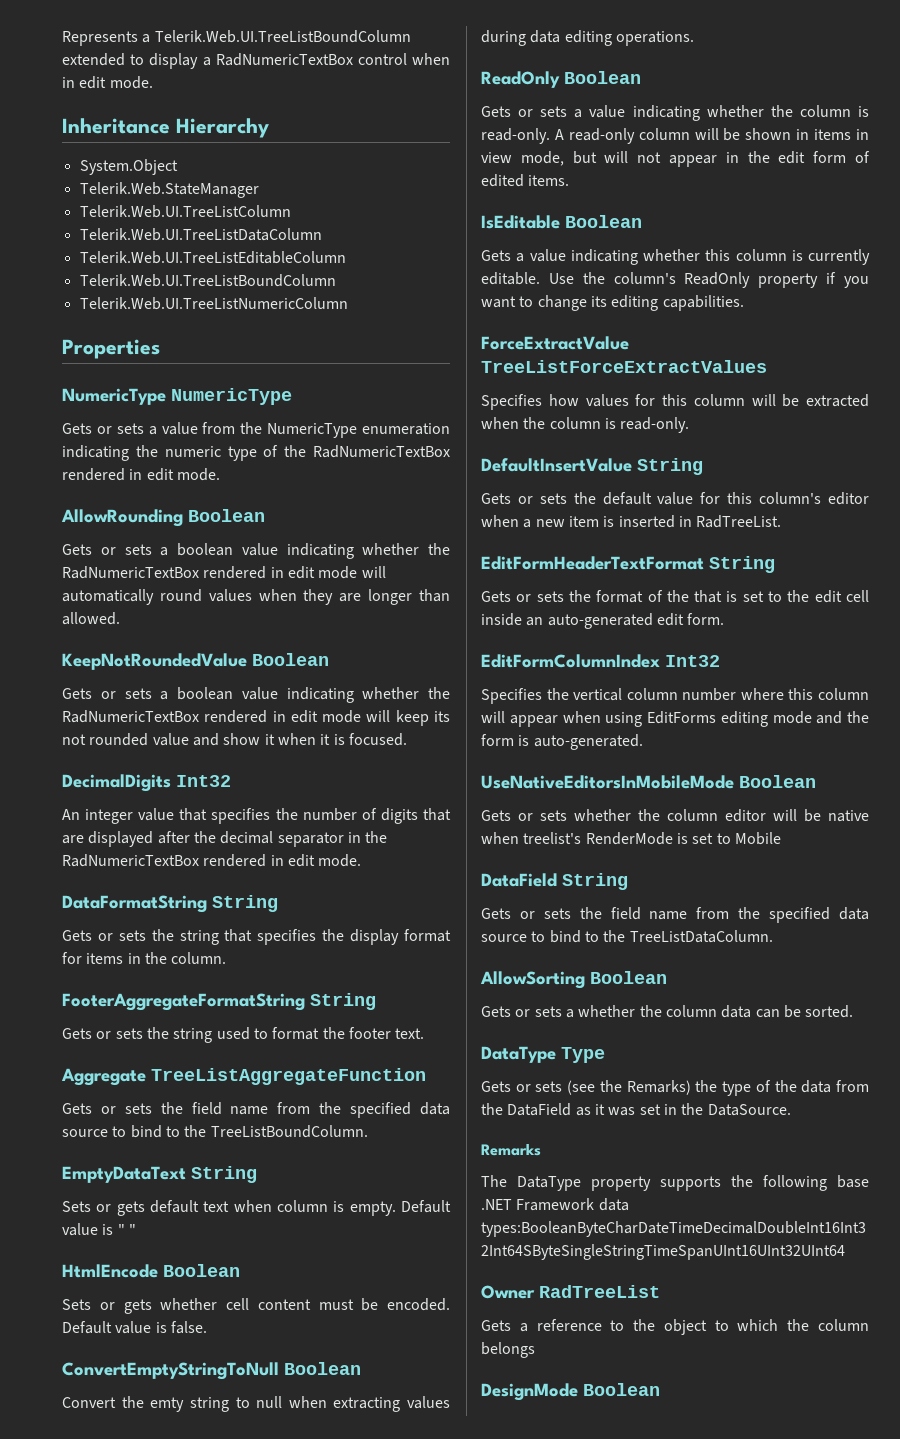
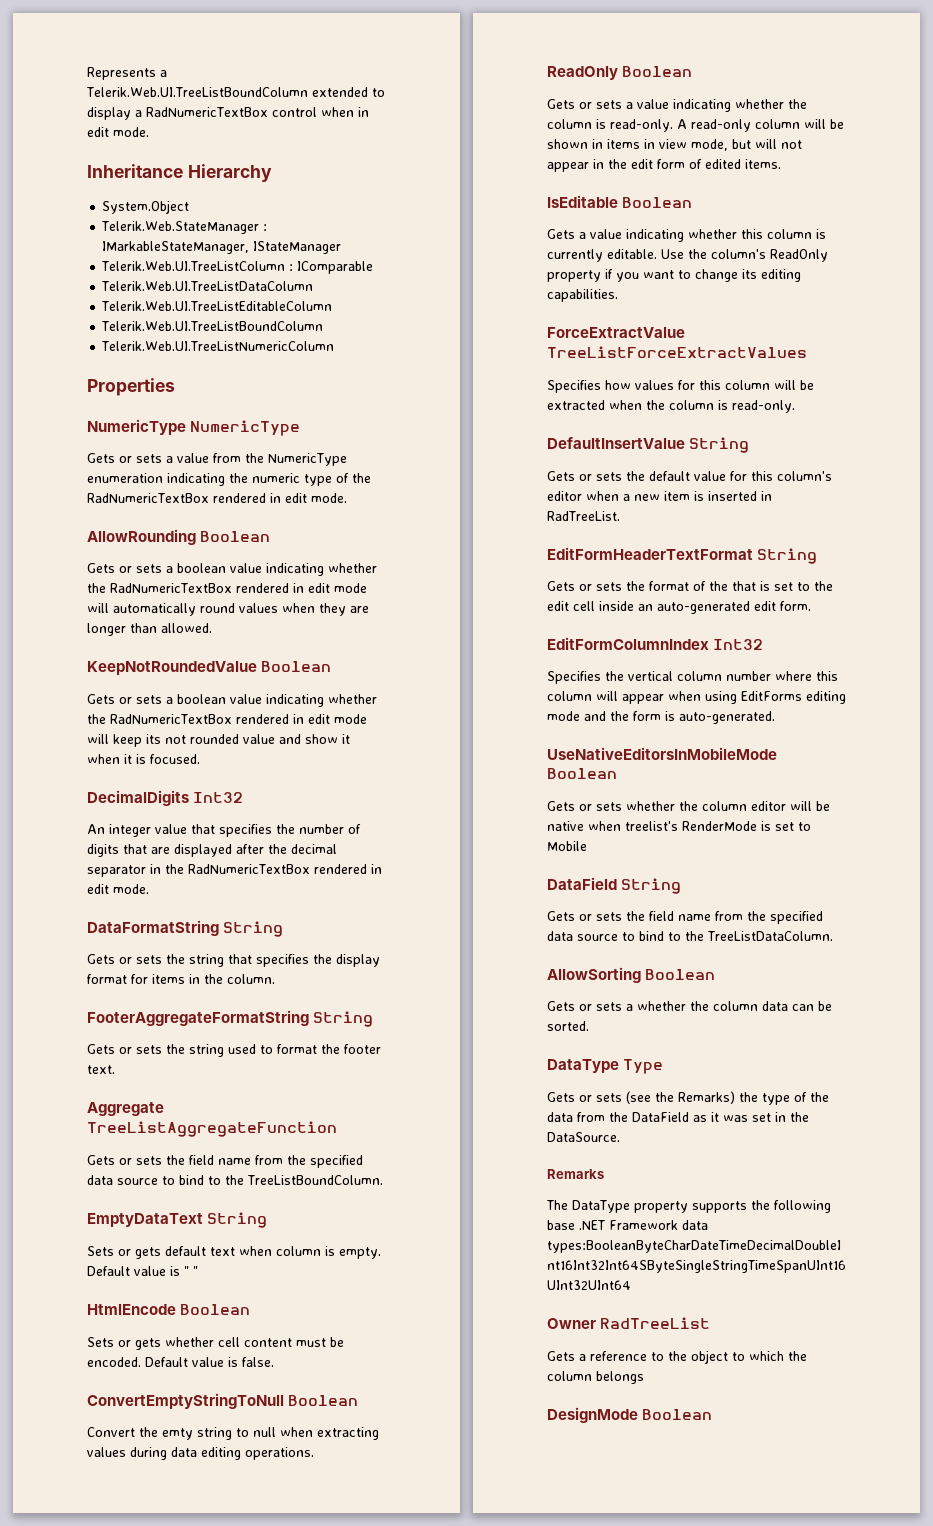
(259, 190) none -> [263,224,268,231] [102,241,342,254] : IMarkableStateManager, IStateManager
(291, 211) none -> [289,261,374,274] : IComparable

